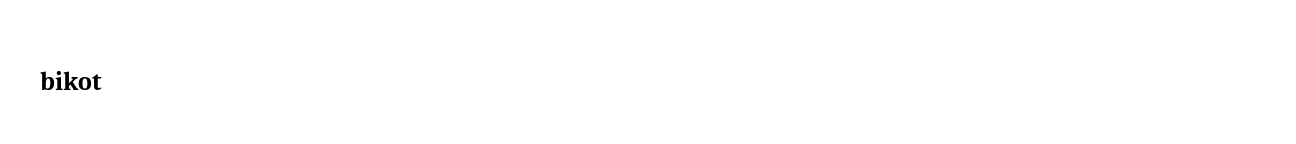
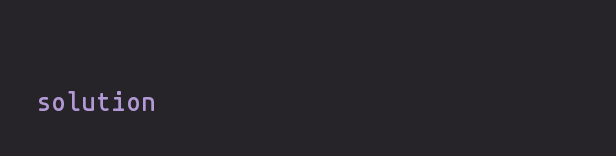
[40,71,102,90] bikot -> [37,91,156,111] solution

